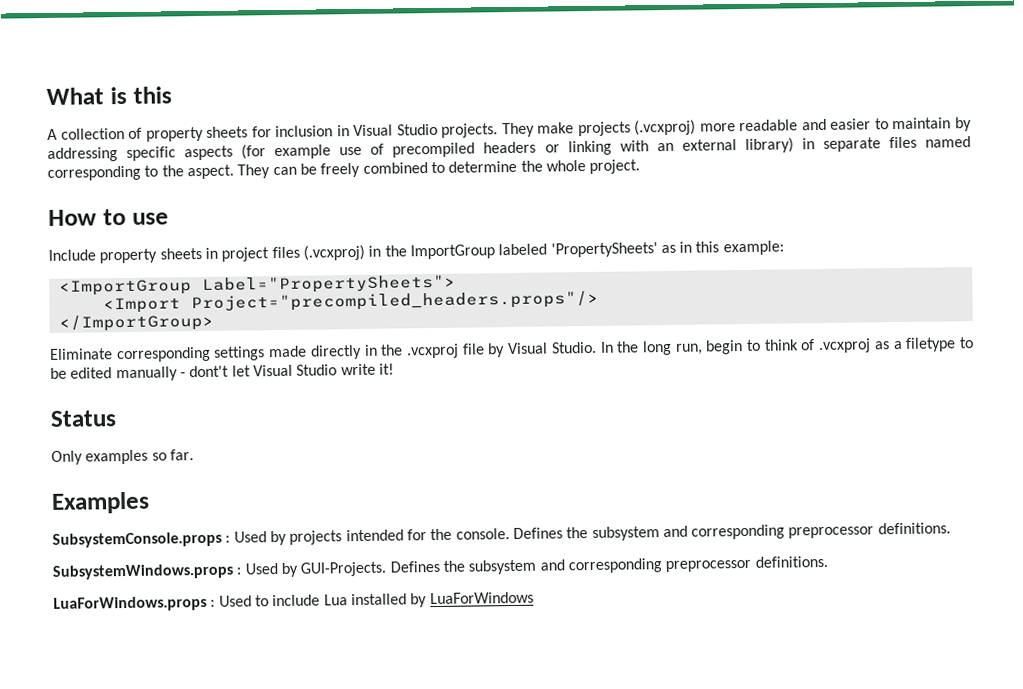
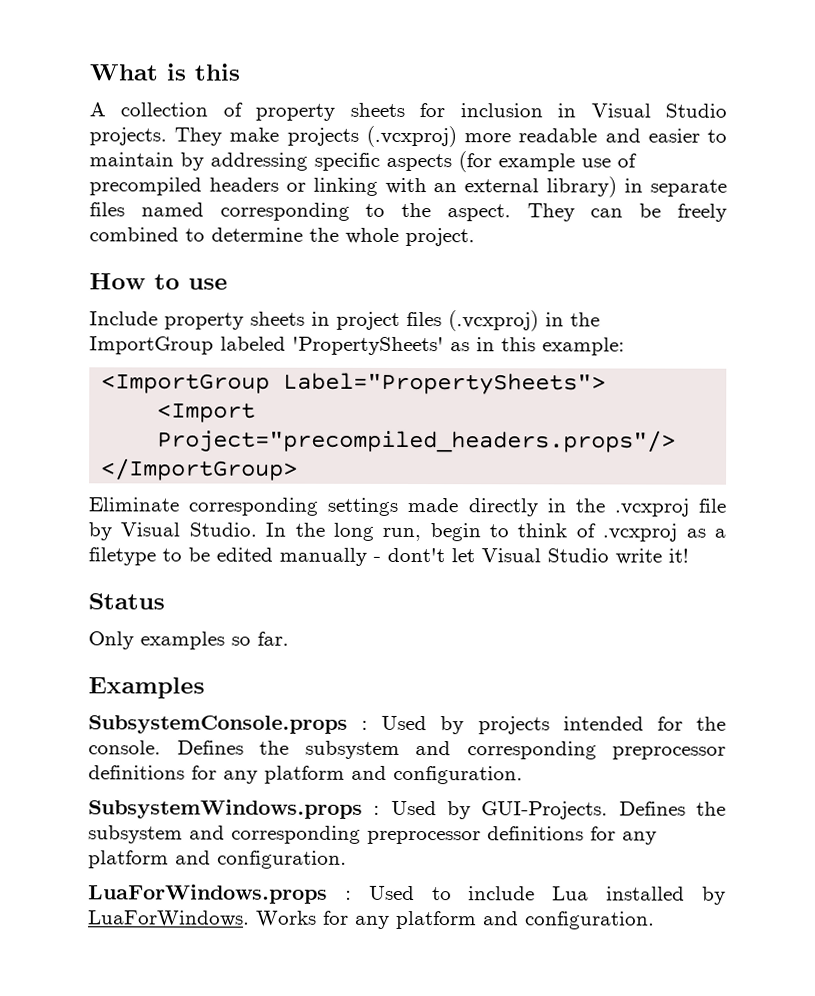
[877,522,951,535] definitions. -> [88,765,523,785] definitions for any platform and configuration.
[754,555,828,568] definitions. -> [487,826,657,845] [88,850,347,869] definitions for any platform and configuration.
[429,591,534,605] LuaForWindows -> [88,910,655,930] LuaForWindows. Works for any platform and configuration.

